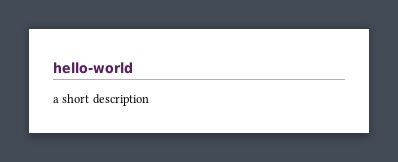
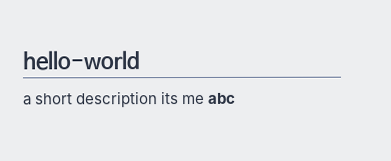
(149, 100) none -> [161,91,237,105] its me abc

